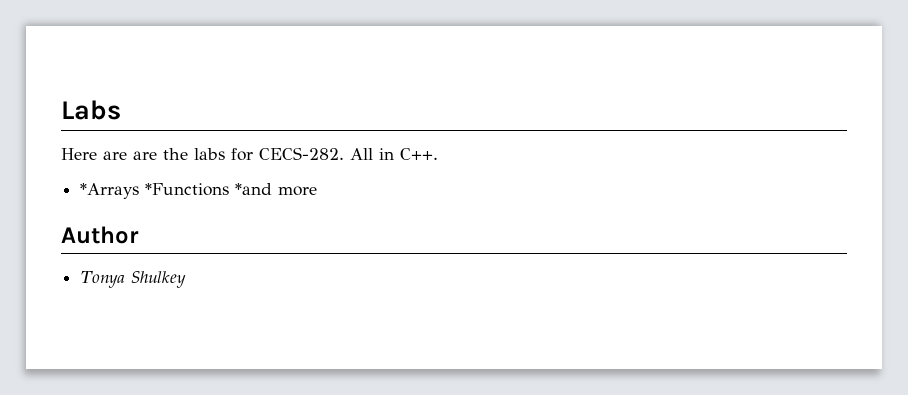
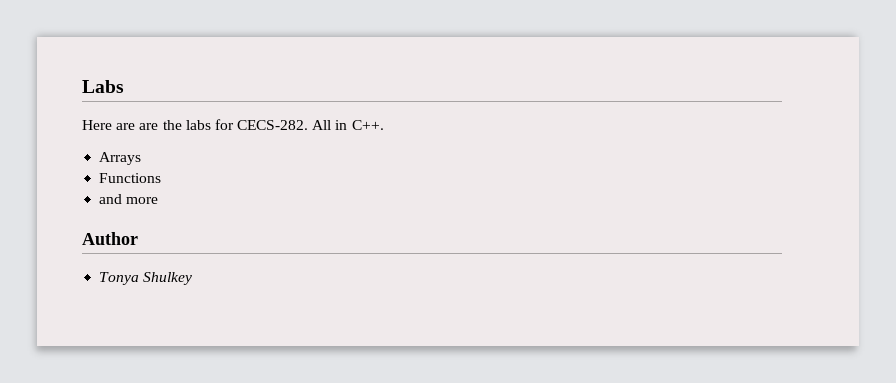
[80,183,273,199] *Arrays *Functions *and -> [99,152,142,165] [99,173,162,183] [99,194,123,204] Arrays // Functions // and

